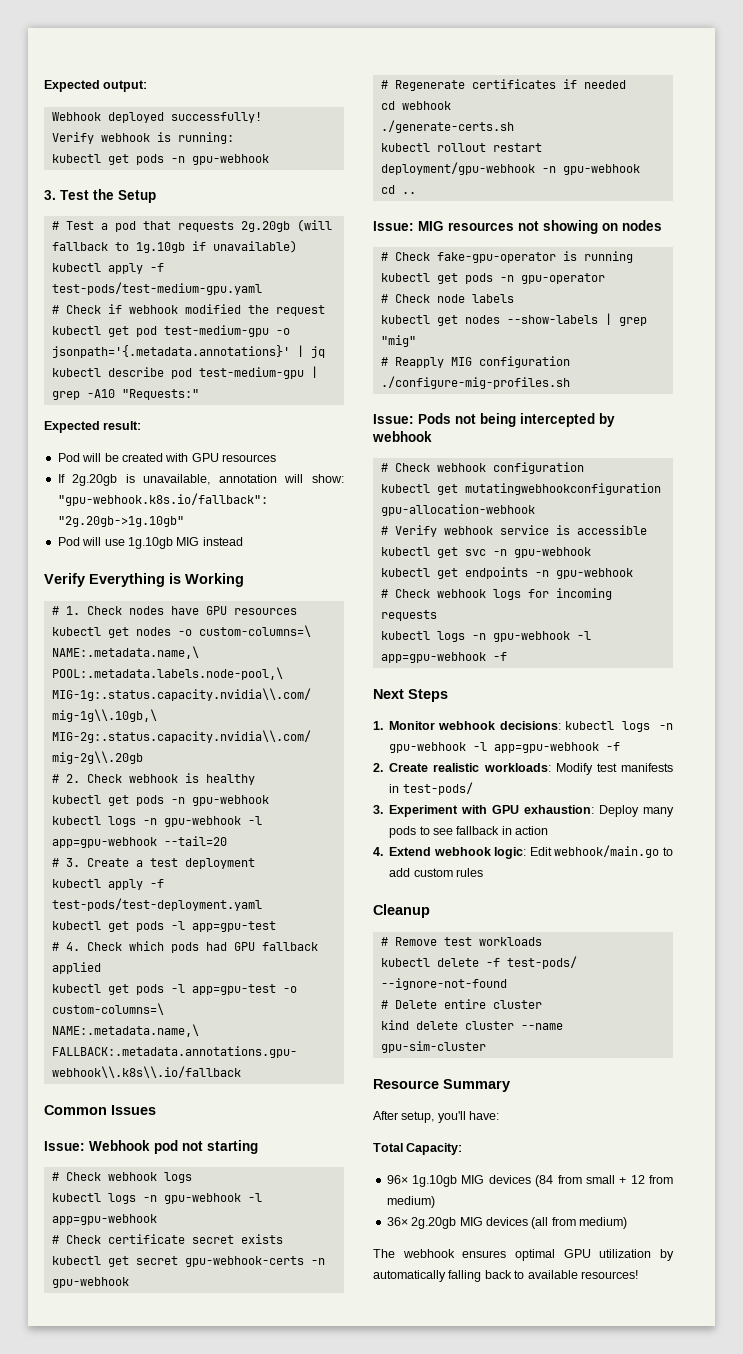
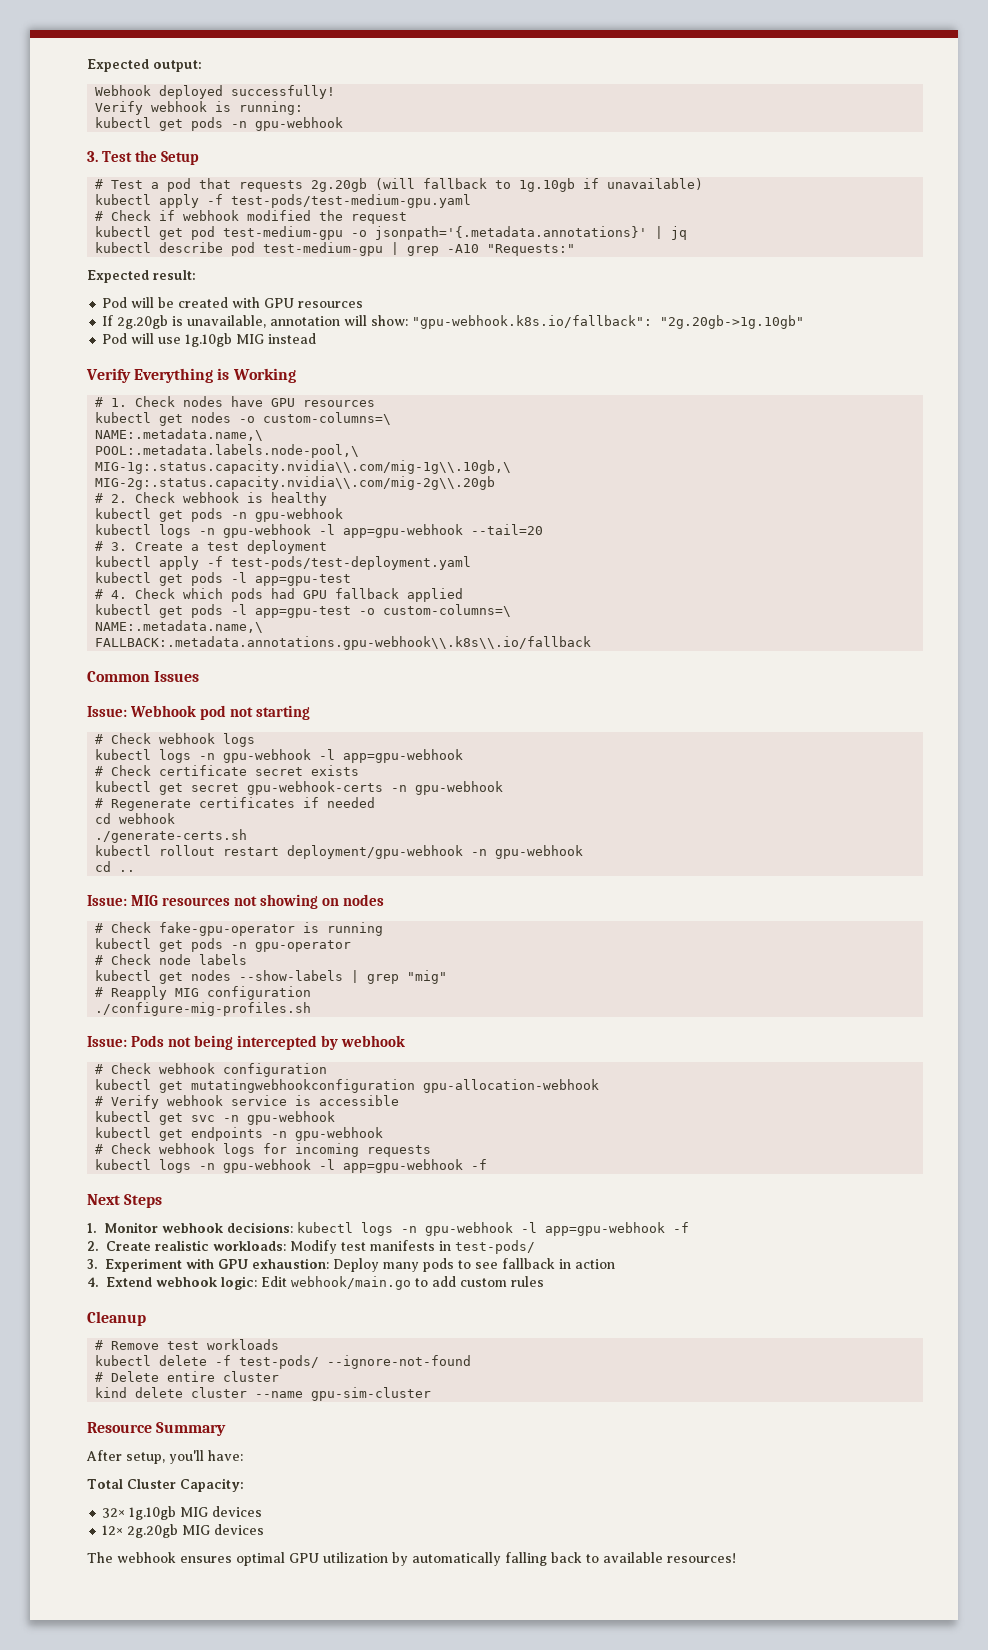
(403, 1147) none -> [126,1479,176,1489] Cluster
[386,1175,408,1184] 96× -> [102,1508,126,1518] 32×
[535,1175,673,1187] [386,1196,435,1208] [386,1217,408,1226] (84 from small + 12 from medium) // 36× -> [102,1525,124,1535] // 12×
[531,1217,627,1229] (all from medium) -> (265, 1529) none

